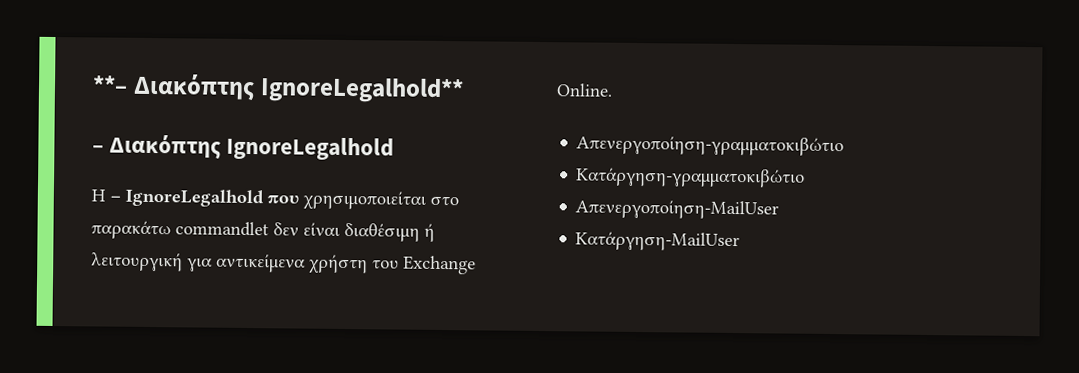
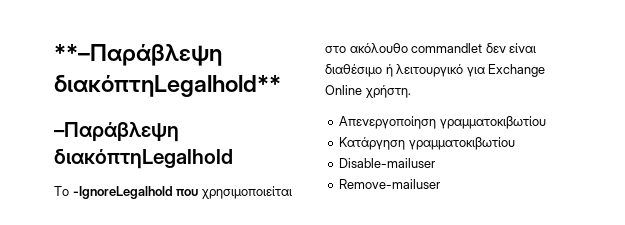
[92,73,464,104] [92,134,395,161] [91,188,264,208] **– Διακόπτης IgnoreLegalhold** // – Διακόπτης IgnoreLegalhold // Η – IgnoreLegalhold -> [54,44,222,66] [54,75,281,97] [54,122,179,142] [54,149,233,169] [54,186,173,199] **–Παράβλεψη διακόπτηLegalhold** // –Παράβλεψη διακόπτηLegalhold // Το -IgnoreLegalhold
[91,220,171,240] παρακάτω -> [349,43,408,53] ακόλουθο
[344,222,435,242] [91,252,476,275] [556,83,613,97] [576,135,845,157] [576,167,806,188] [575,199,780,220] [575,231,741,252] διαθέσιμη ή λειτουργική για αντικείμενα χρήστη του Exchange Online. // Απενεργοποίηση-γραμματοκιβώτιο // Κατάργηση-γραμματοκιβώτιο // Απενεργοποίηση-MailUser // Κατάργηση-MailUser -> [325,64,546,77] [325,85,411,98] [339,116,546,129] [339,137,515,150] [339,158,436,168] [339,179,441,189] διαθέσιμο ή λειτουργικό για Exchange Online χρήστη. // Απενεργοποίηση γραμματοκιβωτίου // Κατάργηση γραμματοκιβωτίου // Disable-mailuser // Remove-mailuser

